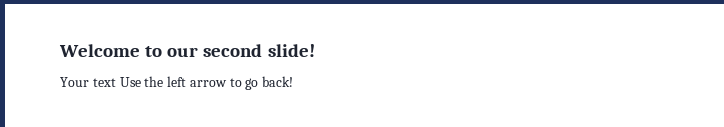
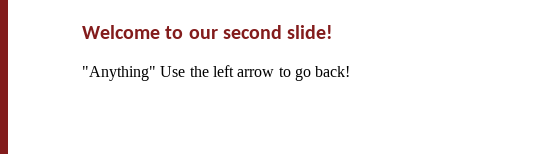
[60,77,116,87] Your text -> [82,66,156,81] "Anything"

